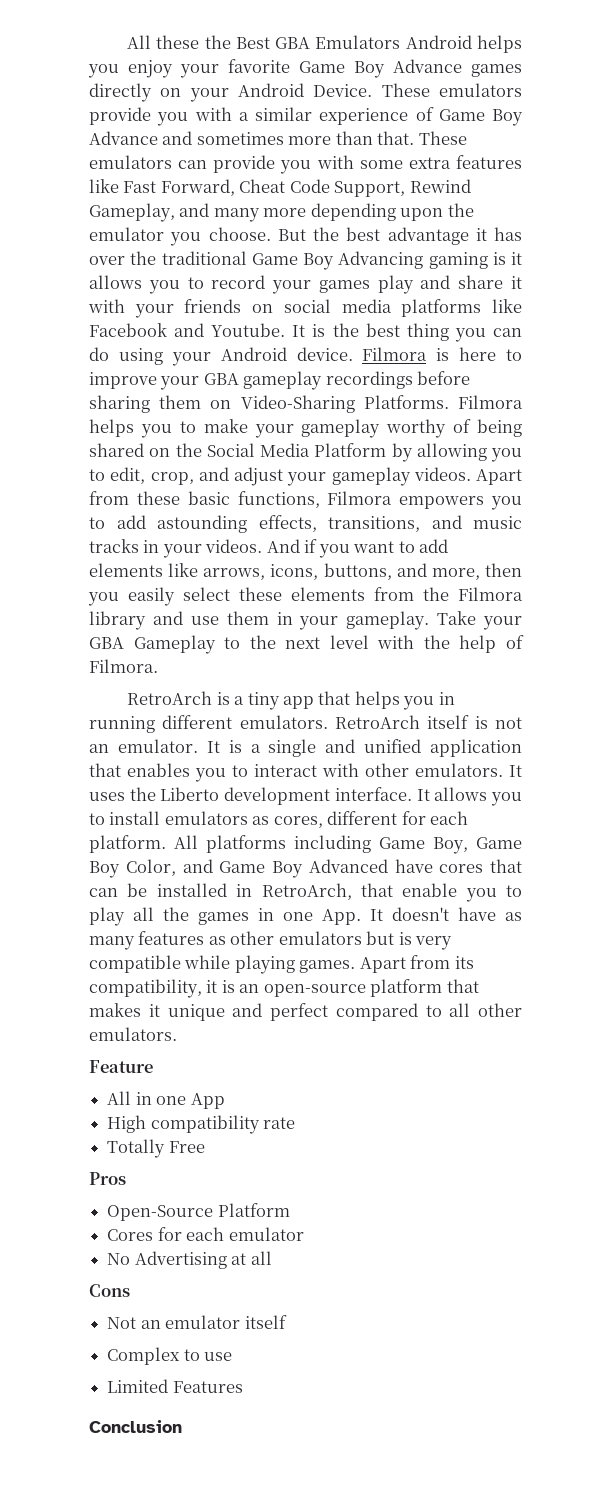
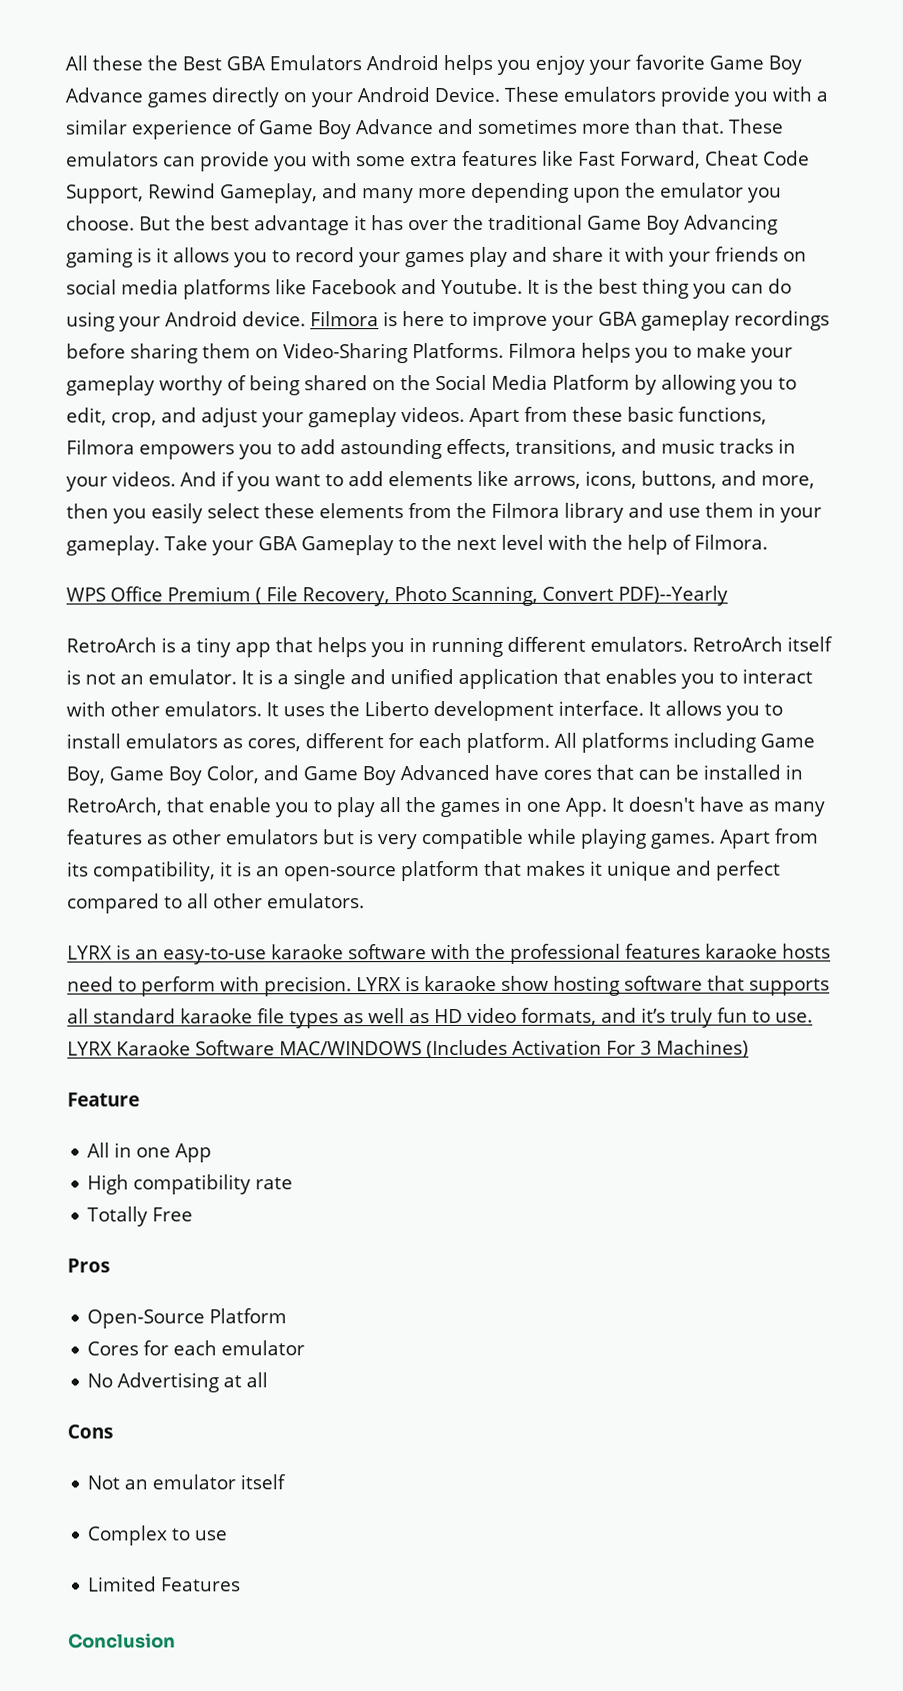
(158, 666) none -> [66,585,728,607] // WPS Office Premium ( File Recovery, Photo Scanning, Convert PDF)--Yearly
(177, 1034) none -> [67,943,831,965] [67,975,830,997] [67,1007,813,1029] [67,1039,749,1059] // LYRX is an easy-to-use karaoke software with the professional features karaoke hosts need to perform with precision. LYRX is karaoke show hosting software that supports all standard karaoke file types as well as HD video formats, and it’s truly fun to use. LYRX Karaoke Software MAC/WINDOWS (Includes Activation For 3 Machines)

